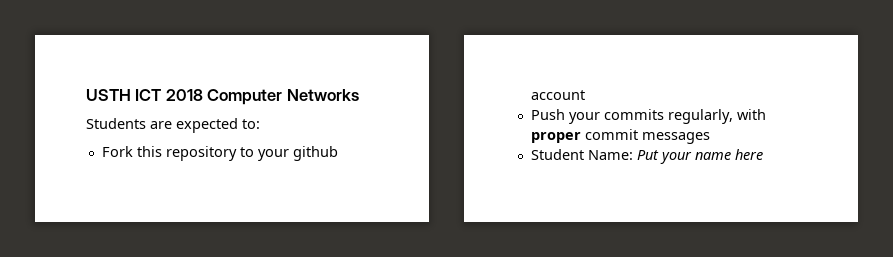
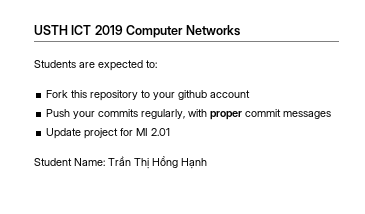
[165,89,203,101] 2018 -> [94,25,123,35] 2019
[530,149,763,164] Student Name: Put your name here -> [46,128,171,139] [34,156,207,169] Update project for MI 2.01 // Student Name: Trần Thị Hồng Hạnh

